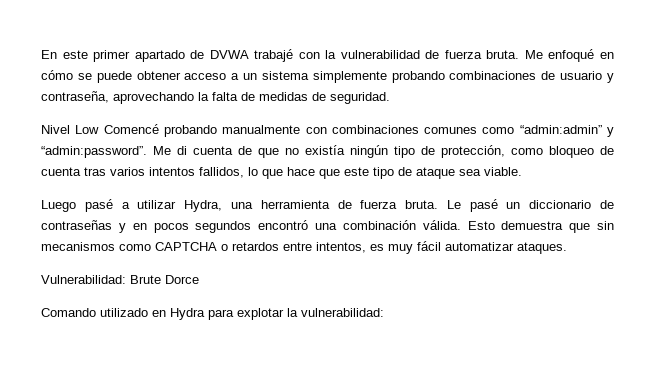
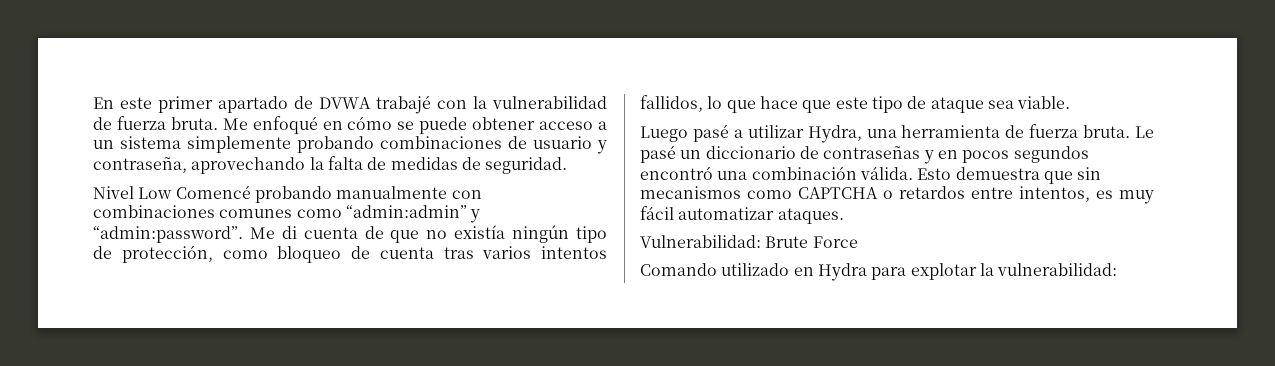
[165,275,199,284] Dorce -> [812,236,858,248] Force

